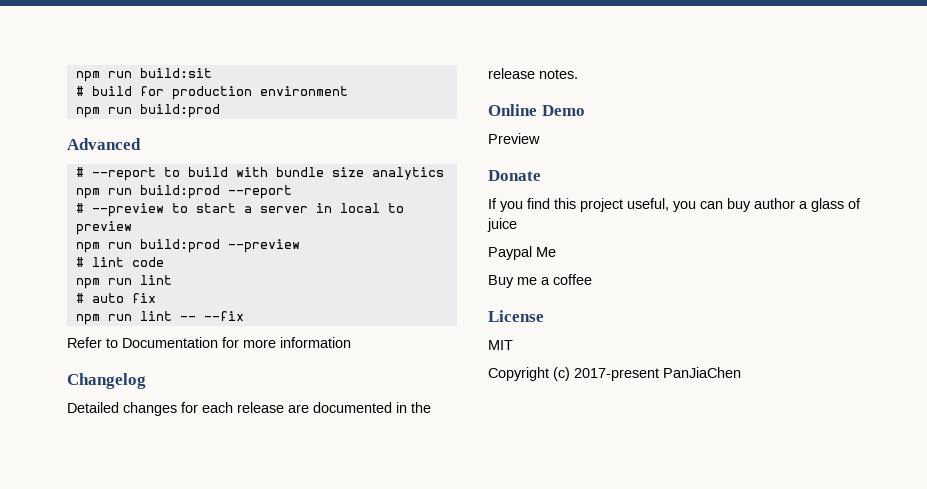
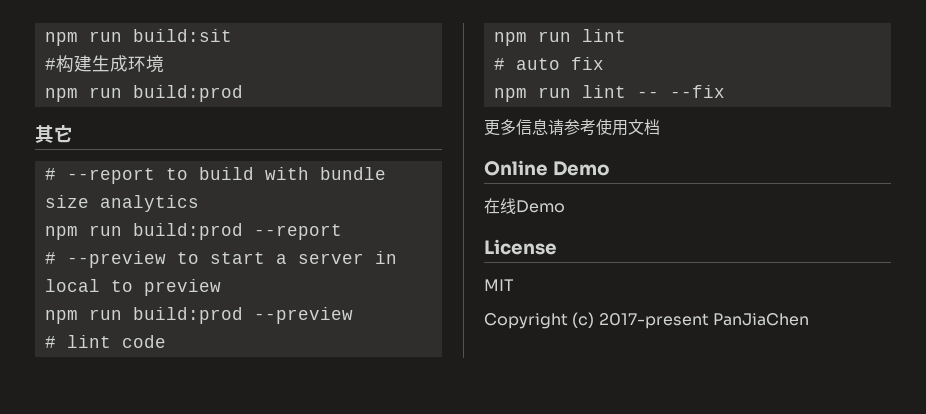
[91,86,348,100] build for production environment -> [55,55,164,73] 构建生成环境
[67,138,141,150] Advanced -> [35,125,73,143] 其它
[67,337,351,348] [67,373,146,389] [67,402,431,416] [488,68,578,79] [488,104,585,116] [488,133,540,144] [488,170,541,181] [488,198,861,212] [487,218,517,232] [488,246,556,260] [488,274,592,288] Refer to Documentation for more information // Changelog // Detailed changes for each release are documented in the release notes. // Online Demo // Preview // Donate // If you find this project useful, you can buy author a glass of juice // Paypal Me // Buy me a coffee -> [484,119,660,136] [484,160,610,176] [484,198,565,214] 更多信息请参考使用文档 // Online Demo // 在线Demo

